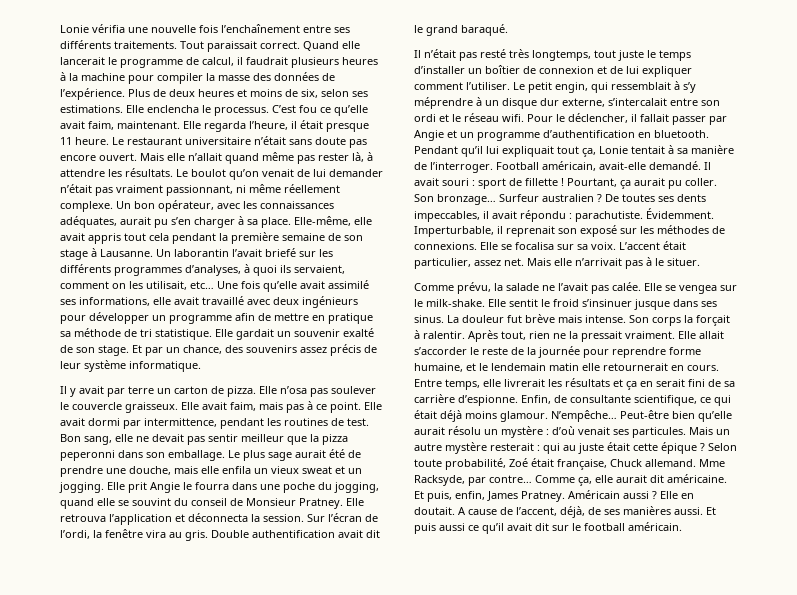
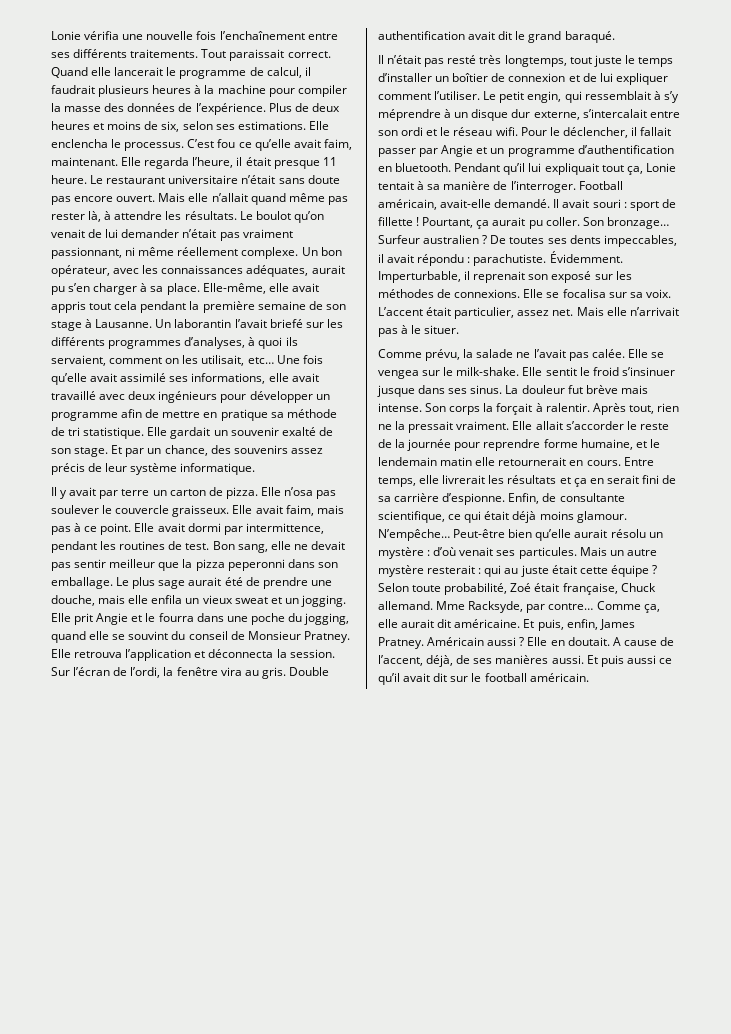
(180, 487) none -> [131,615,143,622] et
[661,442,697,454] épique -> [610,565,649,577] équipe

